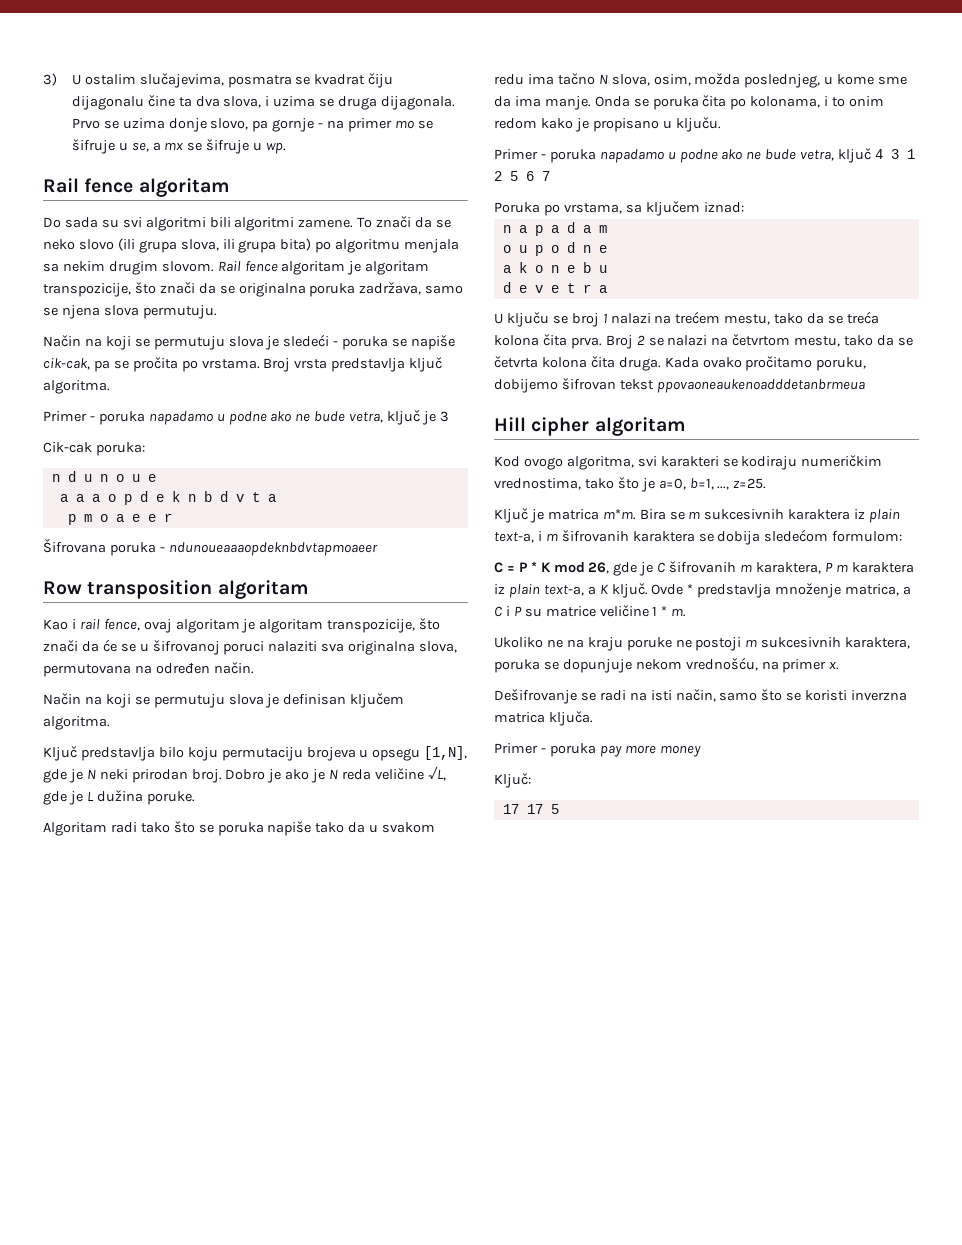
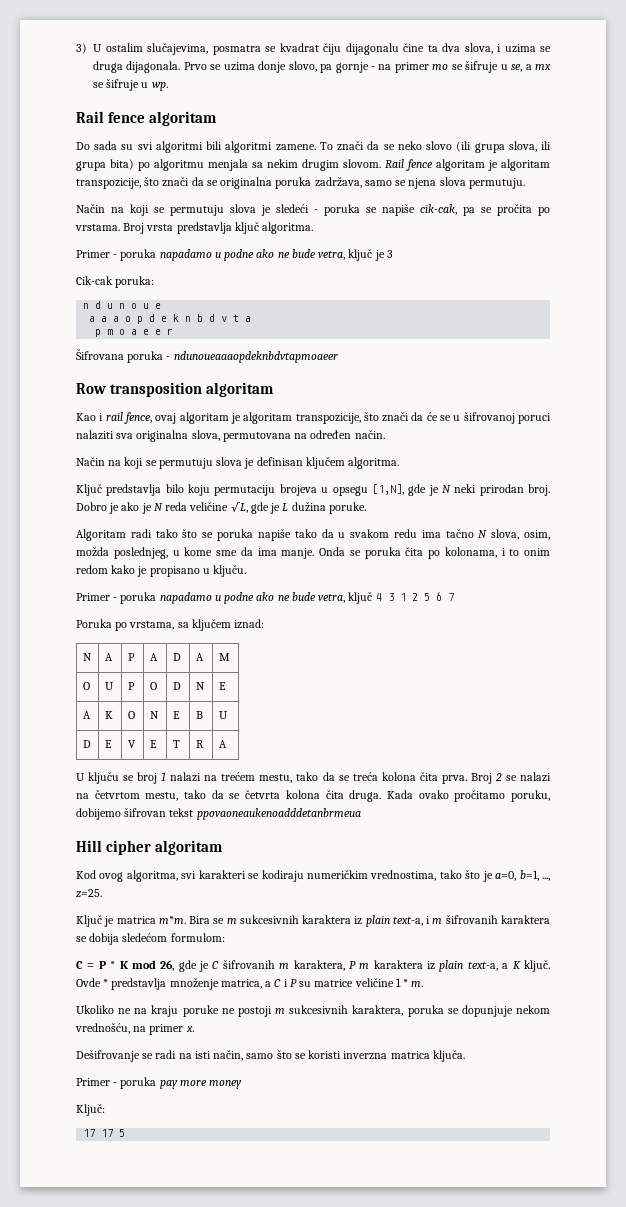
[502,222,607,236] [502,242,607,256] [502,262,607,273] [502,282,607,293] // n a p a d a m // o u p o d n e // a k o n e b u // d e v e t r a -> [82,653,92,661] [104,653,113,661] [127,653,135,661] [149,653,158,661] [172,653,181,661] [195,653,204,661] [218,653,230,661] [82,682,90,690] [104,682,114,690] [127,682,135,690] [149,682,157,690] [172,682,181,690] [195,682,205,690] [218,682,226,690] [82,711,91,719] [104,711,113,719] [127,711,135,719] [149,711,159,719] [172,711,180,719] [195,711,203,719] [218,711,228,719] [82,740,91,748] [104,740,112,748] [127,740,136,748] [149,740,157,748] [172,740,180,748] [195,740,204,748] [218,740,227,748] // N | A | P | A | D | A | M // O | U | P | O | D | N | E // A | K | O | N | E | B | U // D | E | V | E | T | R | A
[523,457,563,470] ovogo -> [99,872,124,882] ovog

